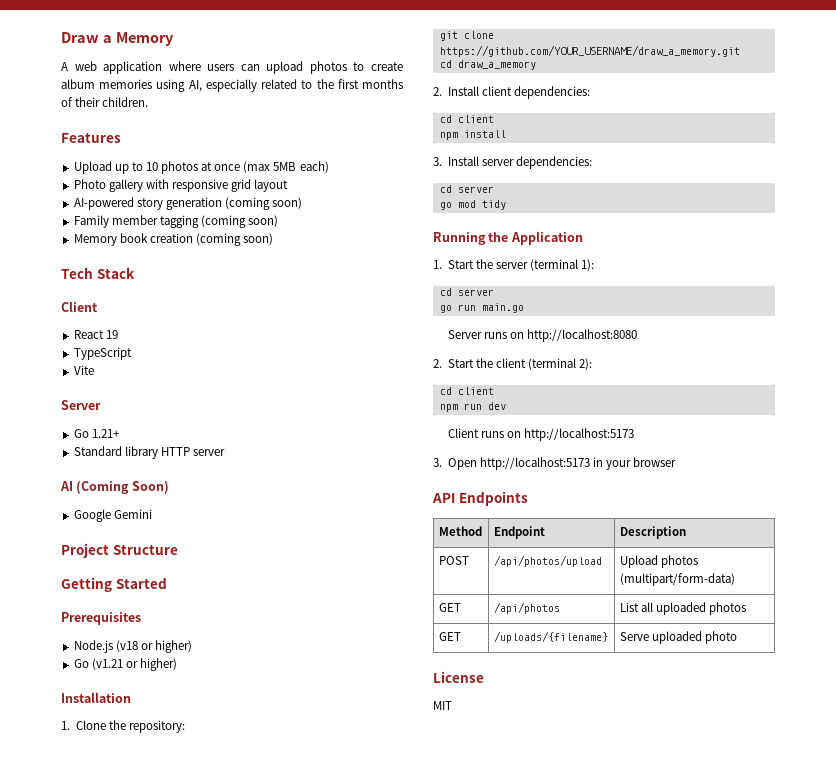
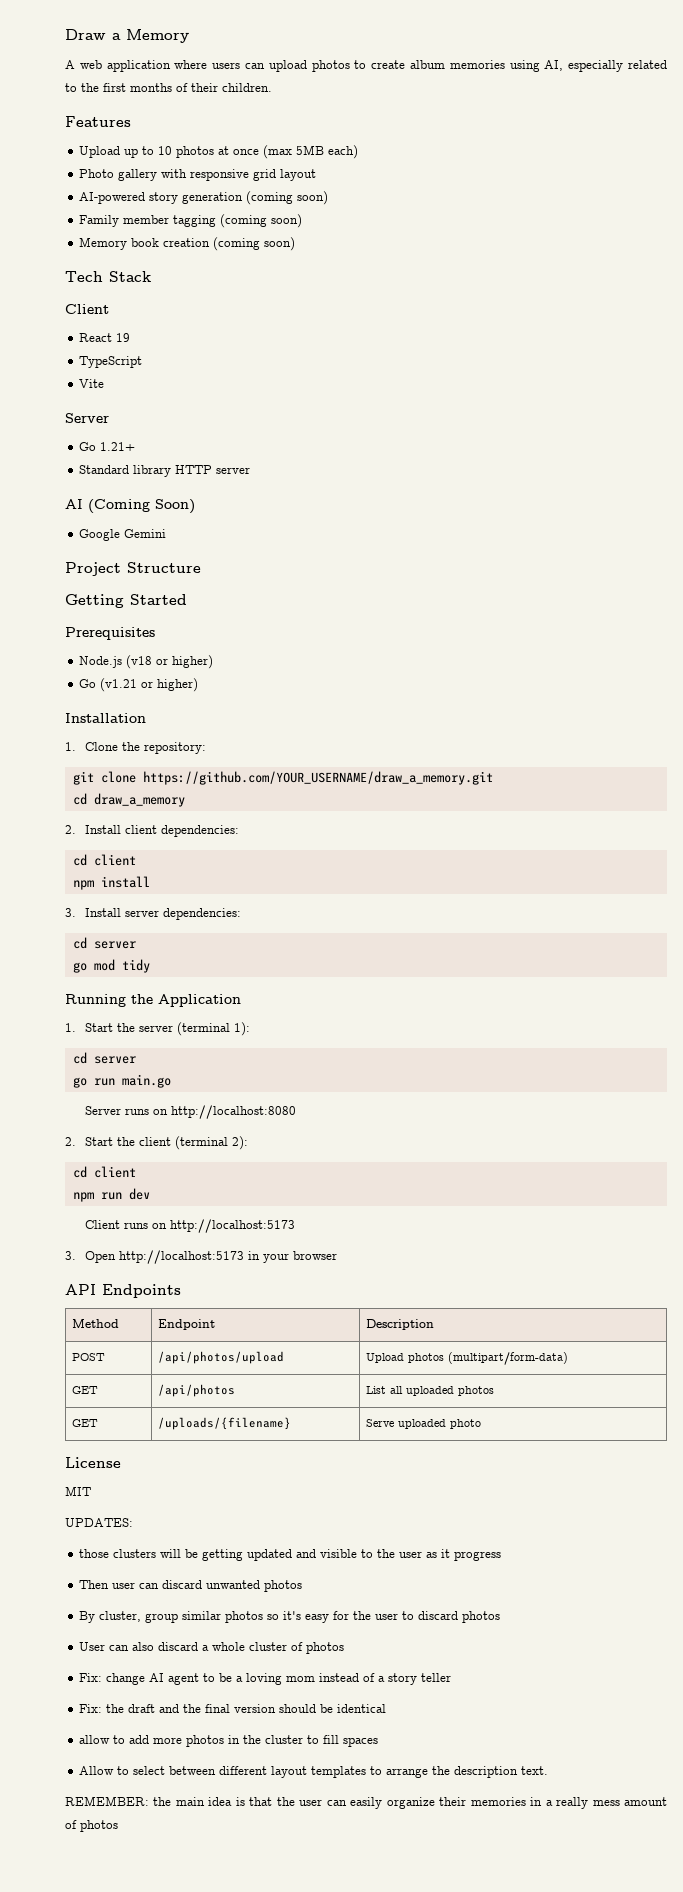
(452, 705) none -> [65,1518,133,1527] [79,1549,502,1561] [79,1580,303,1592] [79,1611,501,1623] [79,1642,345,1654] [79,1673,452,1685] [79,1704,387,1713] [79,1735,379,1747] [79,1766,549,1778] [65,1796,668,1809] [65,1820,118,1832] // UPDATES: // those clusters will be getting updated and visible to the user as it progress // Then user can discard unwanted photos // By cluster, group similar photos so it's easy for the user to discard photos // User can also discard a whole cluster of photos // Fix: change AI agent to be a loving mom instead of a story teller // Fix: the draft and the final version should be identical // allow to add more photos in the cluster to fill spaces // Allow to select between different layout templates to arrange the description text. // REMEMBER: the main idea is that the user can easily organize their memories in a really mess amount of photos

